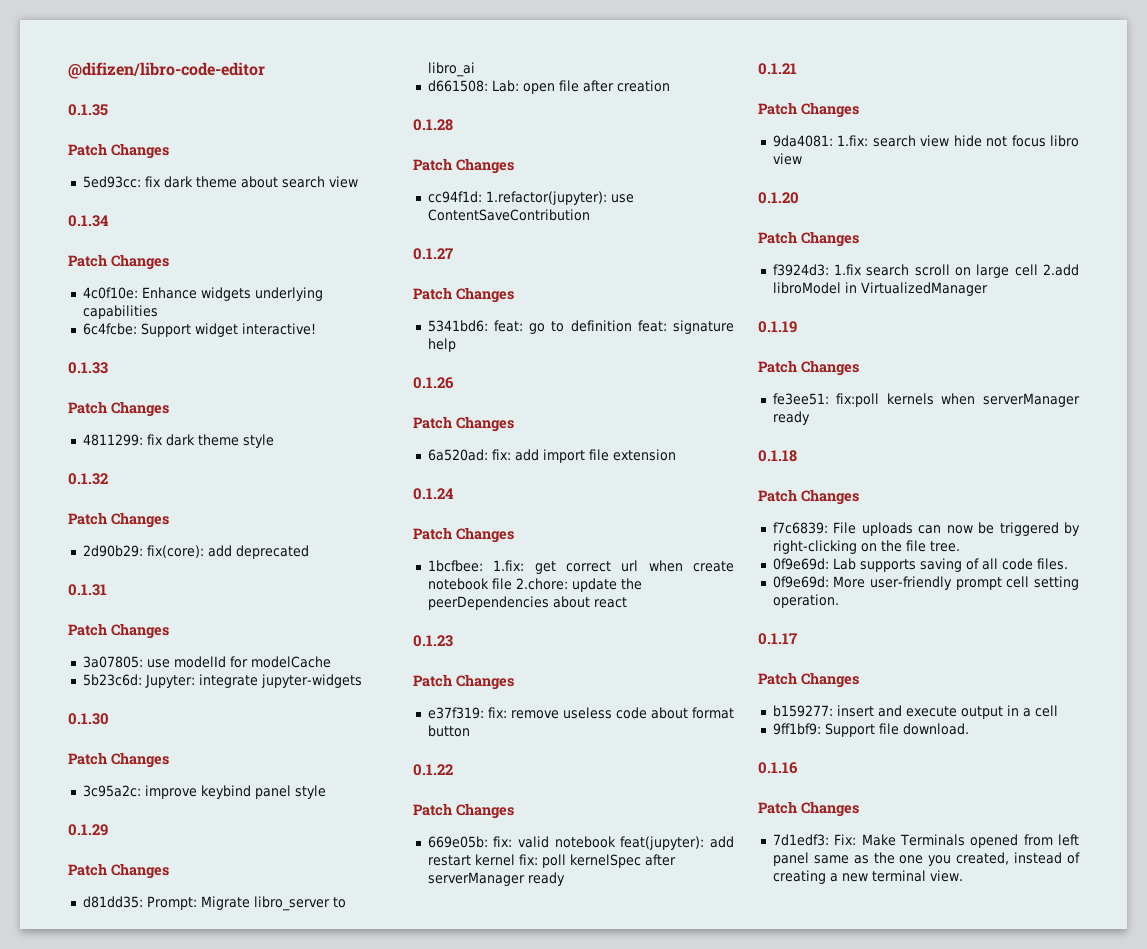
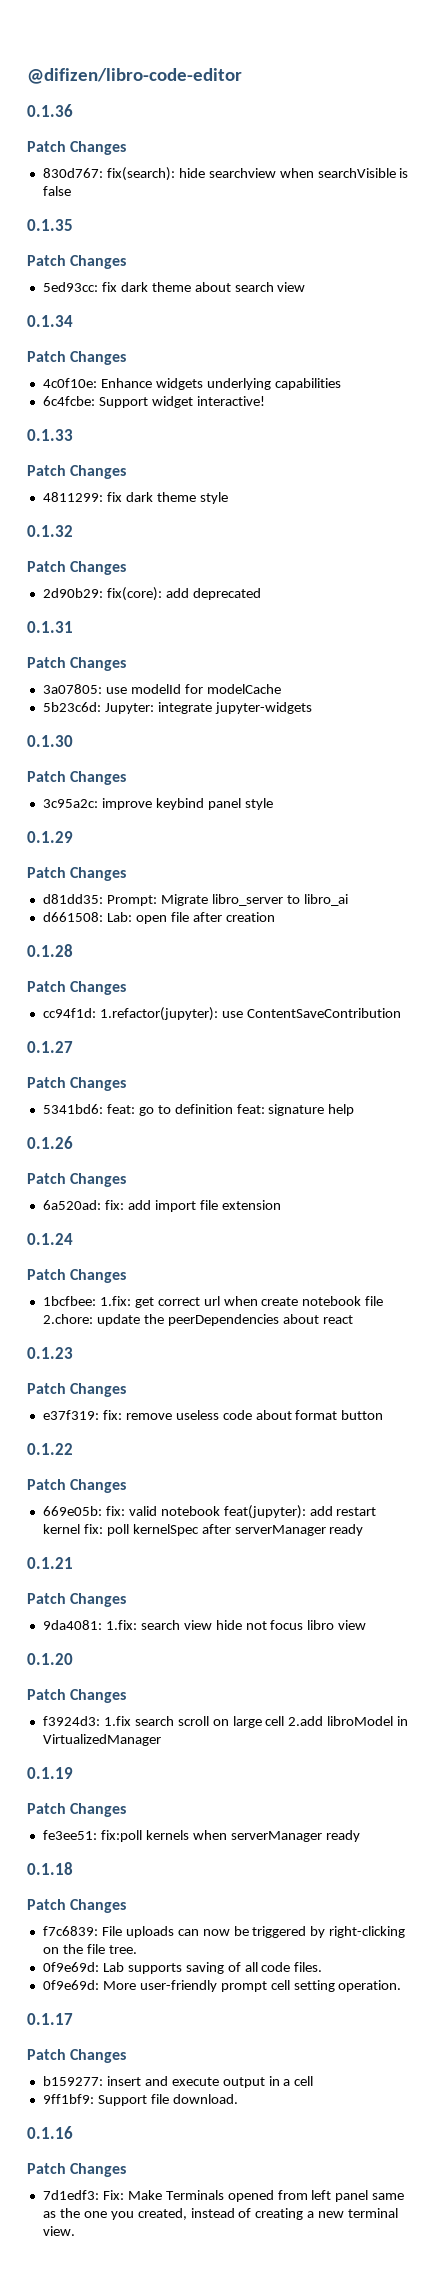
(265, 70) none -> [27,104,73,117] [27,141,127,155] [42,167,409,181] [42,186,71,196] // 0.1.36 // Patch Changes // 830d767: fix(search): hide searchview when searchVisible is false

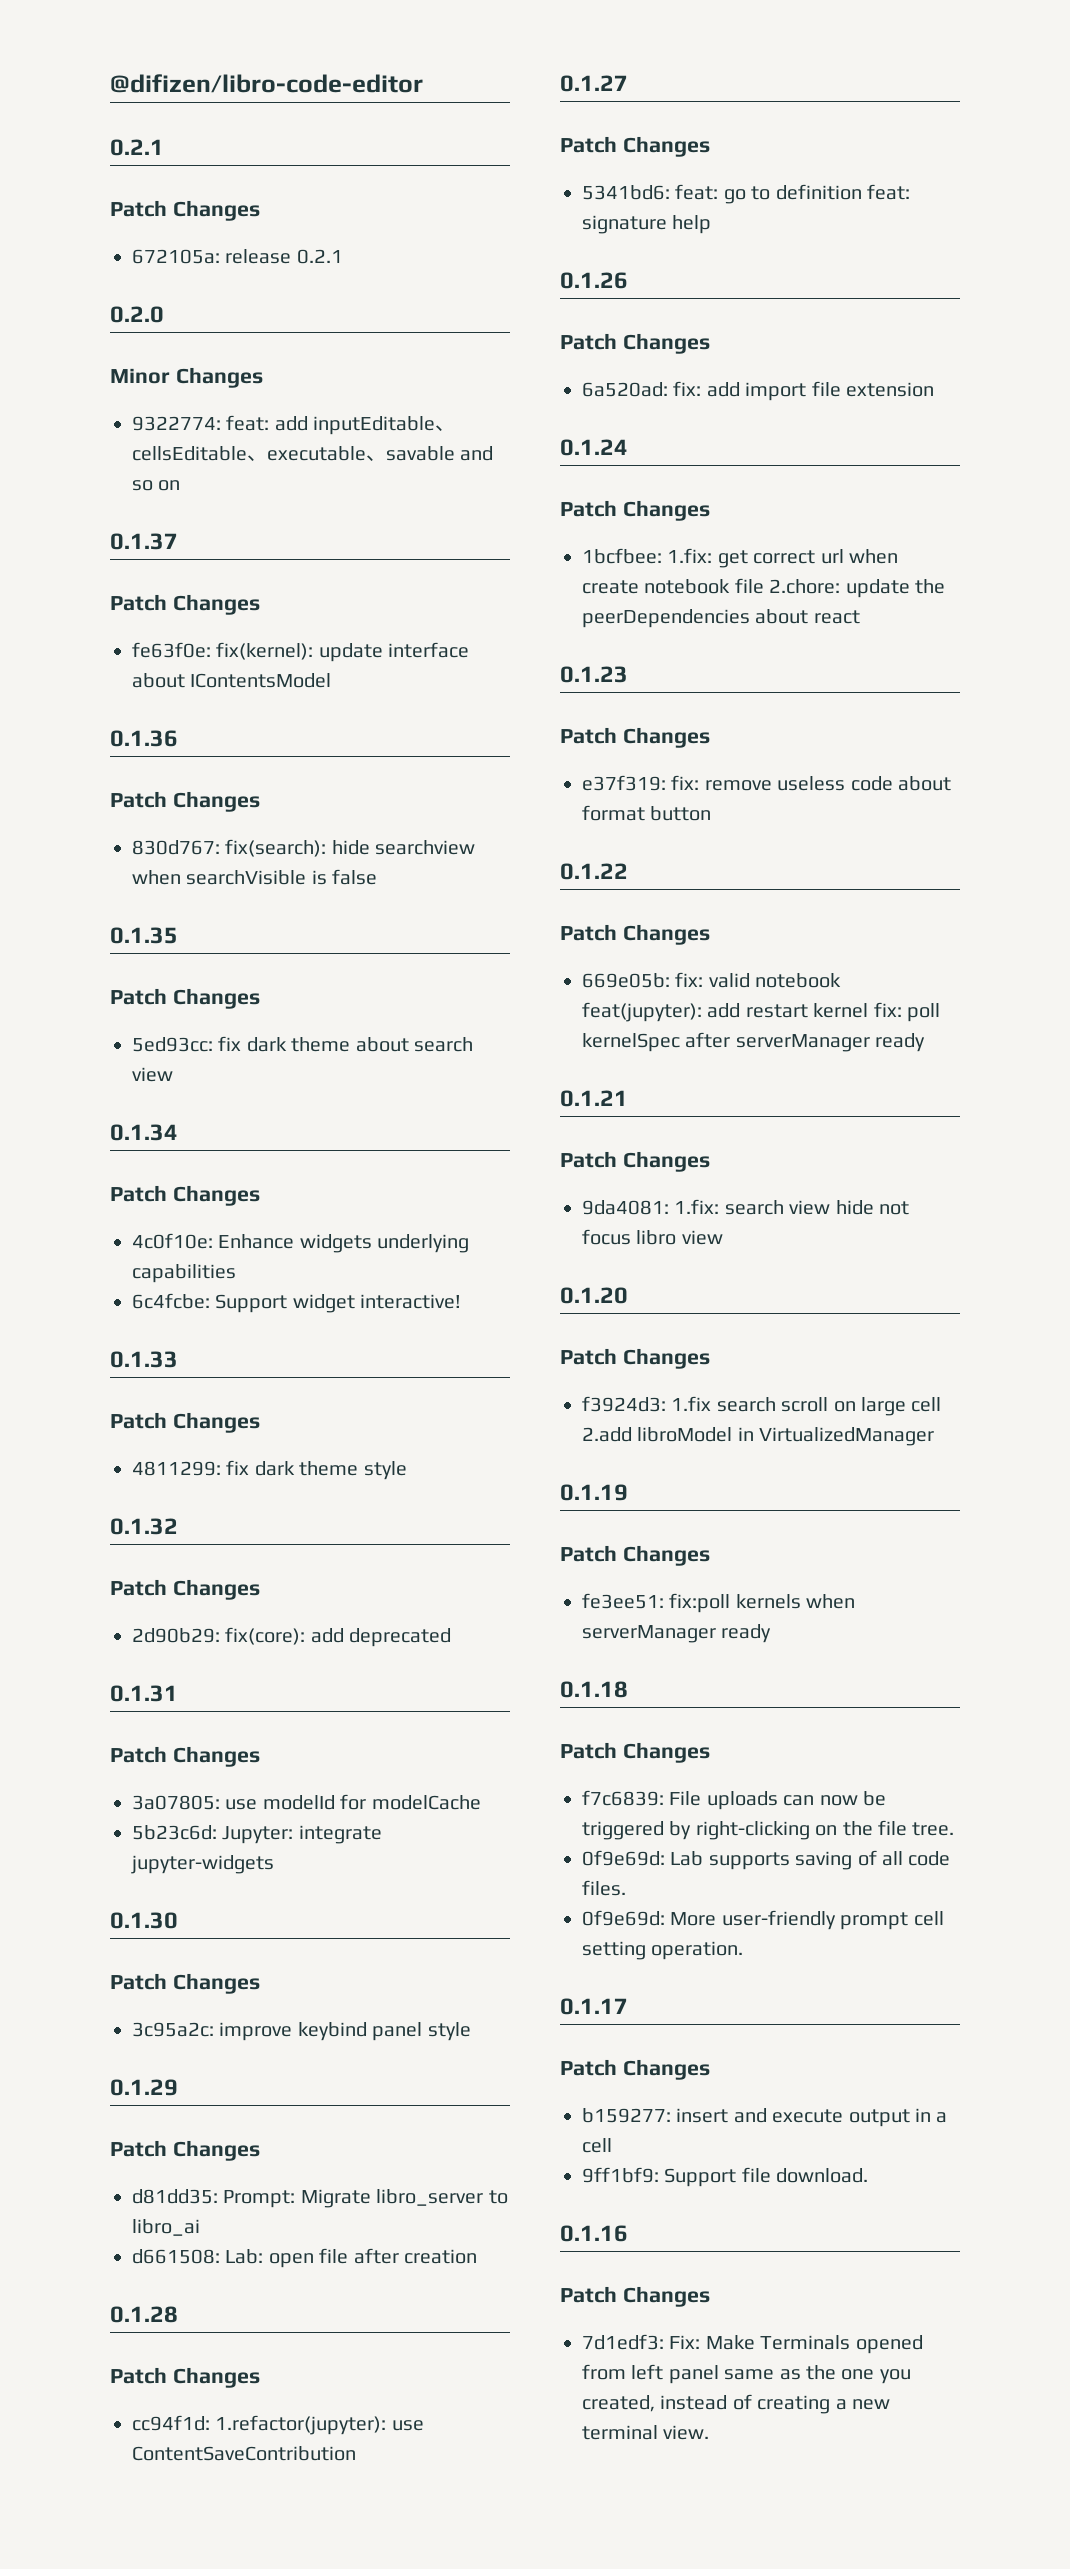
(242, 76) none -> [110,139,164,156] [110,200,260,221] [132,249,343,264] [110,306,164,323] [110,367,263,388] [132,415,456,435] [132,446,494,461] [132,480,181,491] [110,533,178,550] [110,594,260,615] [132,642,470,662] [132,673,332,688] // 0.2.1 // Patch Changes // 672105a: release 0.2.1 // 0.2.0 // Minor Changes // 9322774: feat: add inputEditable、cellsEditable、executable、savable and so on // 0.1.37 // Patch Changes // fe63f0e: fix(kernel): update interface about IContentsModel

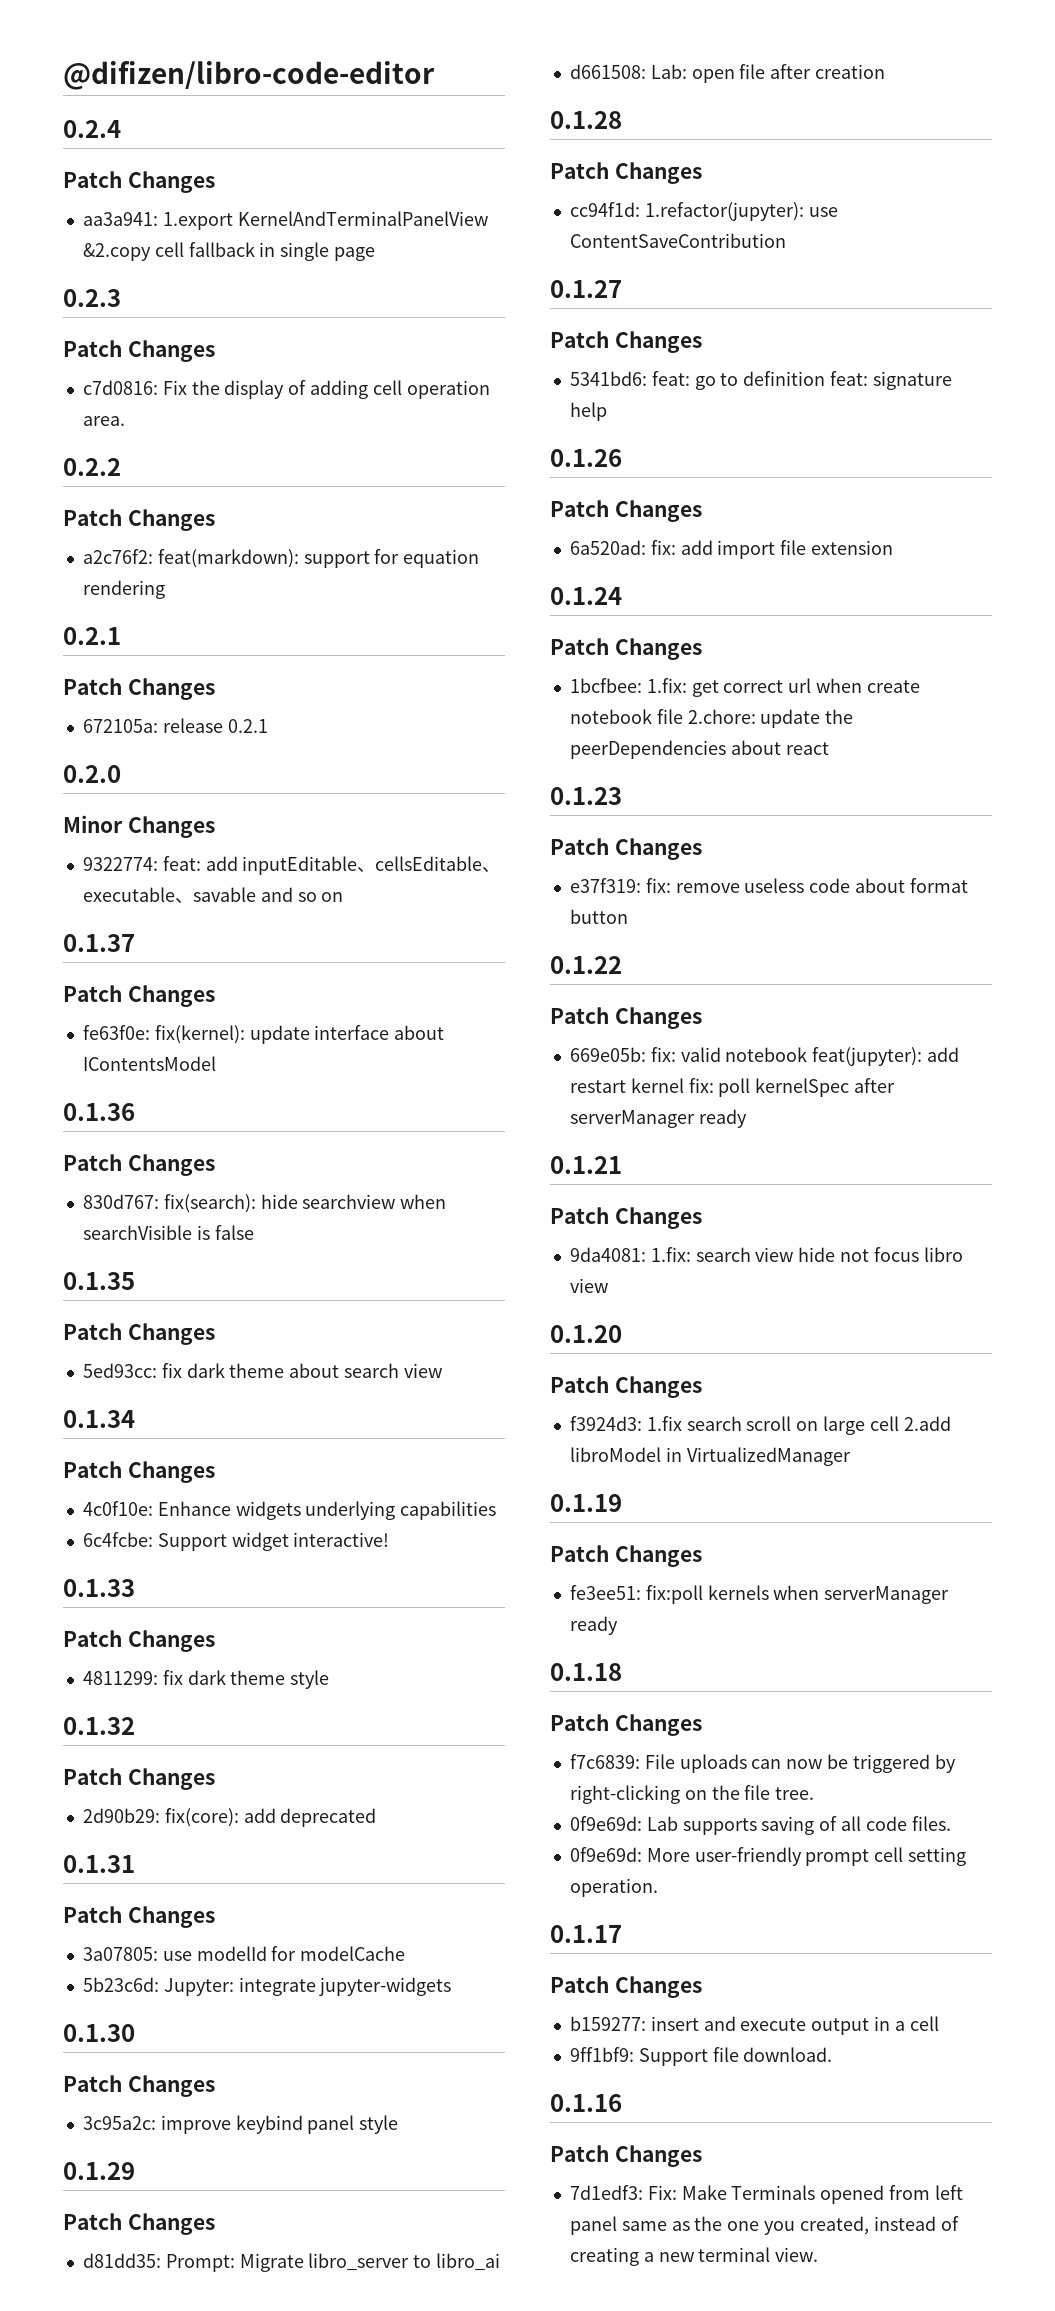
(423, 83) none -> [63,120,121,138] [63,171,215,193] [82,211,488,230] [82,242,376,261] [63,289,121,307] [63,340,215,362] [82,380,490,399] [82,416,125,426] [63,458,121,476] [63,509,215,531] [82,549,480,568] [82,580,165,599] // 0.2.4 // Patch Changes // aa3a941: 1.export KernelAndTerminalPanelView &2.copy cell fallback in single page // 0.2.3 // Patch Changes // c7d0816: Fix the display of adding cell operation area. // 0.2.2 // Patch Changes // a2c76f2: feat(markdown): support for equation rendering

